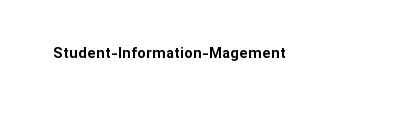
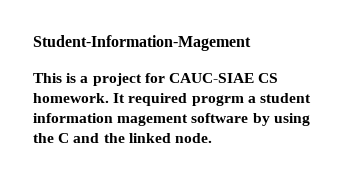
(286, 54) none -> [33,73,279,86] [33,93,311,106] [33,113,310,126] [33,133,212,143] // This is a project for CAUC-SIAE CS homework. It required progrm a student information magement software by using the C and the linked node.

